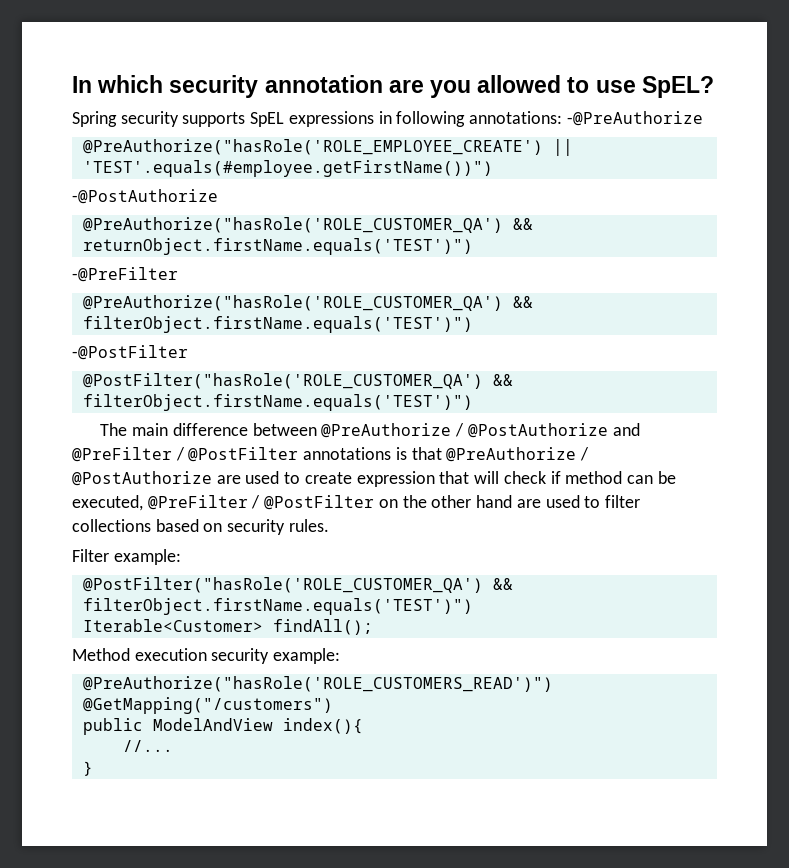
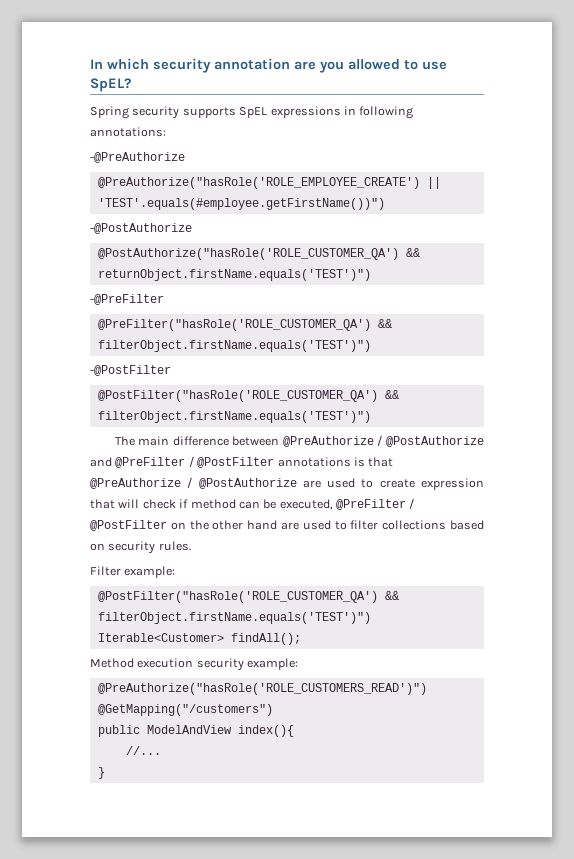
(563, 117) none -> (166, 132) //
[82,217,503,233] @PreAuthorize("hasRole('ROLE_CUSTOMER_QA') -> [97,248,399,260] @PostAuthorize("hasRole('ROLE_CUSTOMER_QA')
[82,295,503,311] @PreAuthorize("hasRole('ROLE_CUSTOMER_QA') -> [97,319,371,331] @PreFilter("hasRole('ROLE_CUSTOMER_QA')

